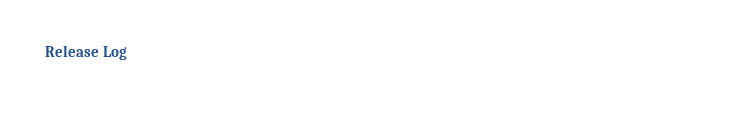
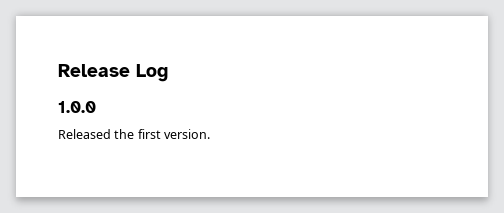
(128, 53) none -> [58,101,96,113] [58,129,211,139] // 1.0.0 // Released the first version.

